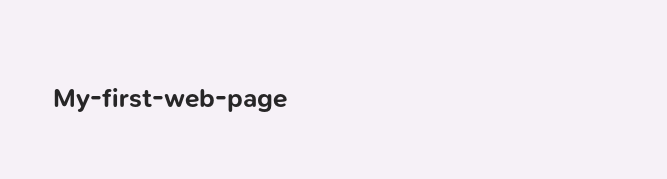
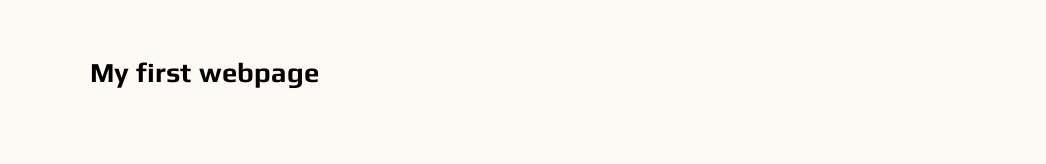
[53,88,287,112] My-first-web-page -> [90,62,319,89] My first webpage

